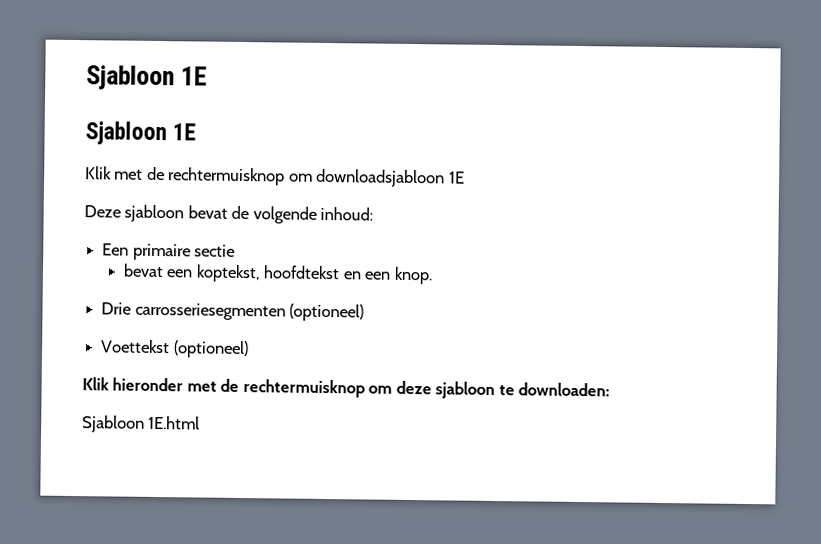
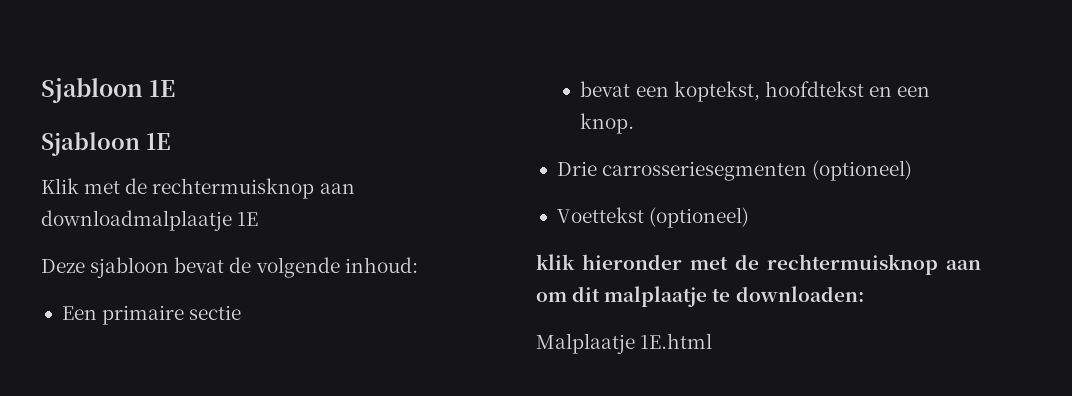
[288,168,446,188] om downloadsjabloon -> [319,183,355,194] [41,210,232,231] aan downloadmalplaatje
[82,377,109,391] Klik -> [536,254,575,270] klik
[368,380,496,400] om deze sjabloon -> [946,260,981,270] [536,286,708,307] aan om dit malplaatje
[82,415,145,433] Sjabloon -> [536,333,635,354] Malplaatje

